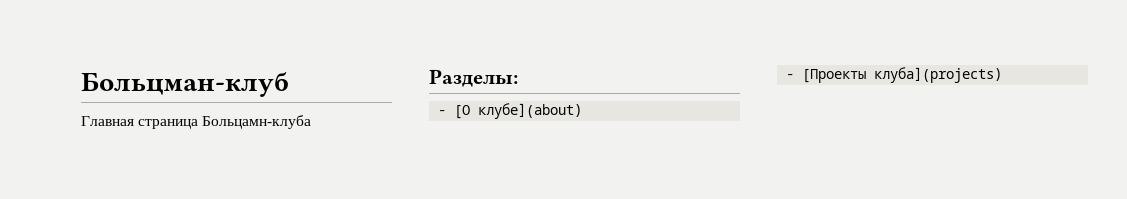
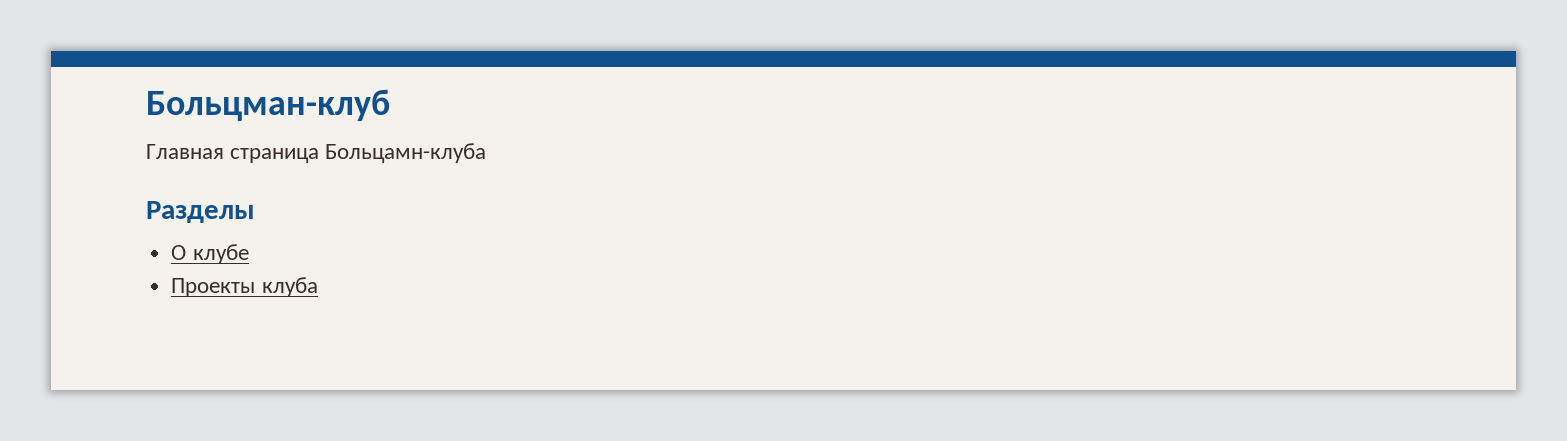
[429,69,518,87] [438,103,583,119] [786,67,1003,83] Разделы: // - [О клубе](about) // - [Проекты клуба](projects) -> [146,201,255,223] [171,244,249,264] [171,277,318,297] Разделы // О клубе // Проекты клуба

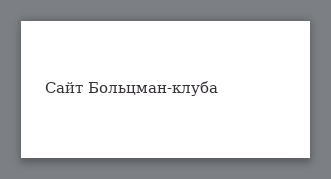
[146,89,390,121] [146,143,487,163] [146,201,255,223] [171,244,249,264] [171,277,318,297] Больцман-клуб // Главная страница Больцамн-клуба // Разделы // О клубе // Проекты клуба -> [45,81,218,96] Сайт Больцман-клуба

